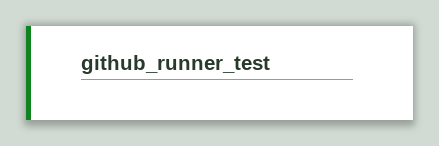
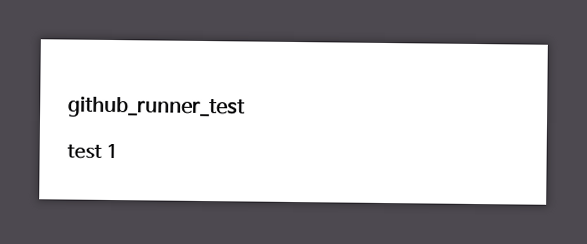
(270, 64) none -> [67,143,118,159] // test 1

